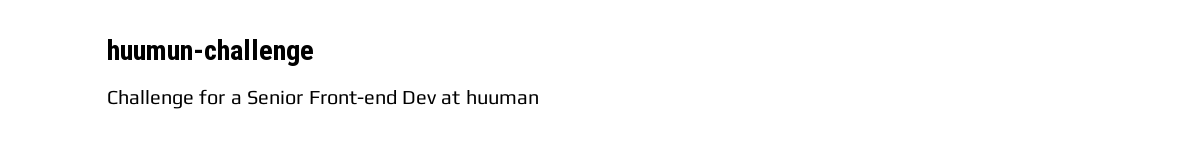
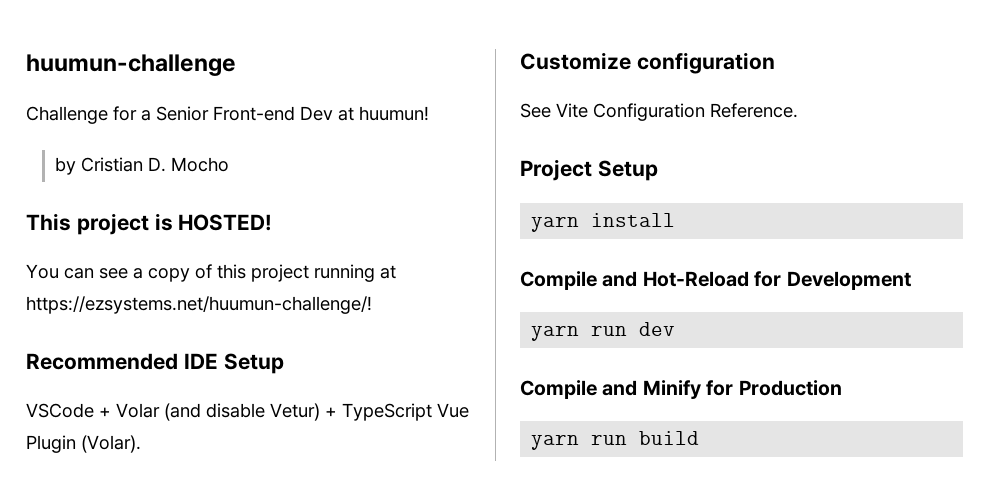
[465,90,539,105] huuman -> [359,106,429,121] [54,157,229,175] [26,213,273,235] [26,264,396,282] [26,296,372,314] [26,353,284,374] [26,403,469,421] [26,435,141,453] [520,52,775,74] [520,103,798,121] [520,159,658,181] [531,213,676,232] [520,271,911,290] [531,322,676,341] [520,380,842,399] [531,431,700,450] huumun! // by Cristian D. Mocho // This project is HOSTED! // You can see a copy of this project running at https://ezsystems.net/huumun-challenge/! // Recommended IDE Setup // VSCode + Volar (and disable Vetur) + TypeScript Vue Plugin (Volar). // Customize configuration // See Vite Configuration Reference. // Project Setup // yarn install // Compile and Hot-Reload for Development // yarn run dev // Compile and Minify for Production // yarn run build

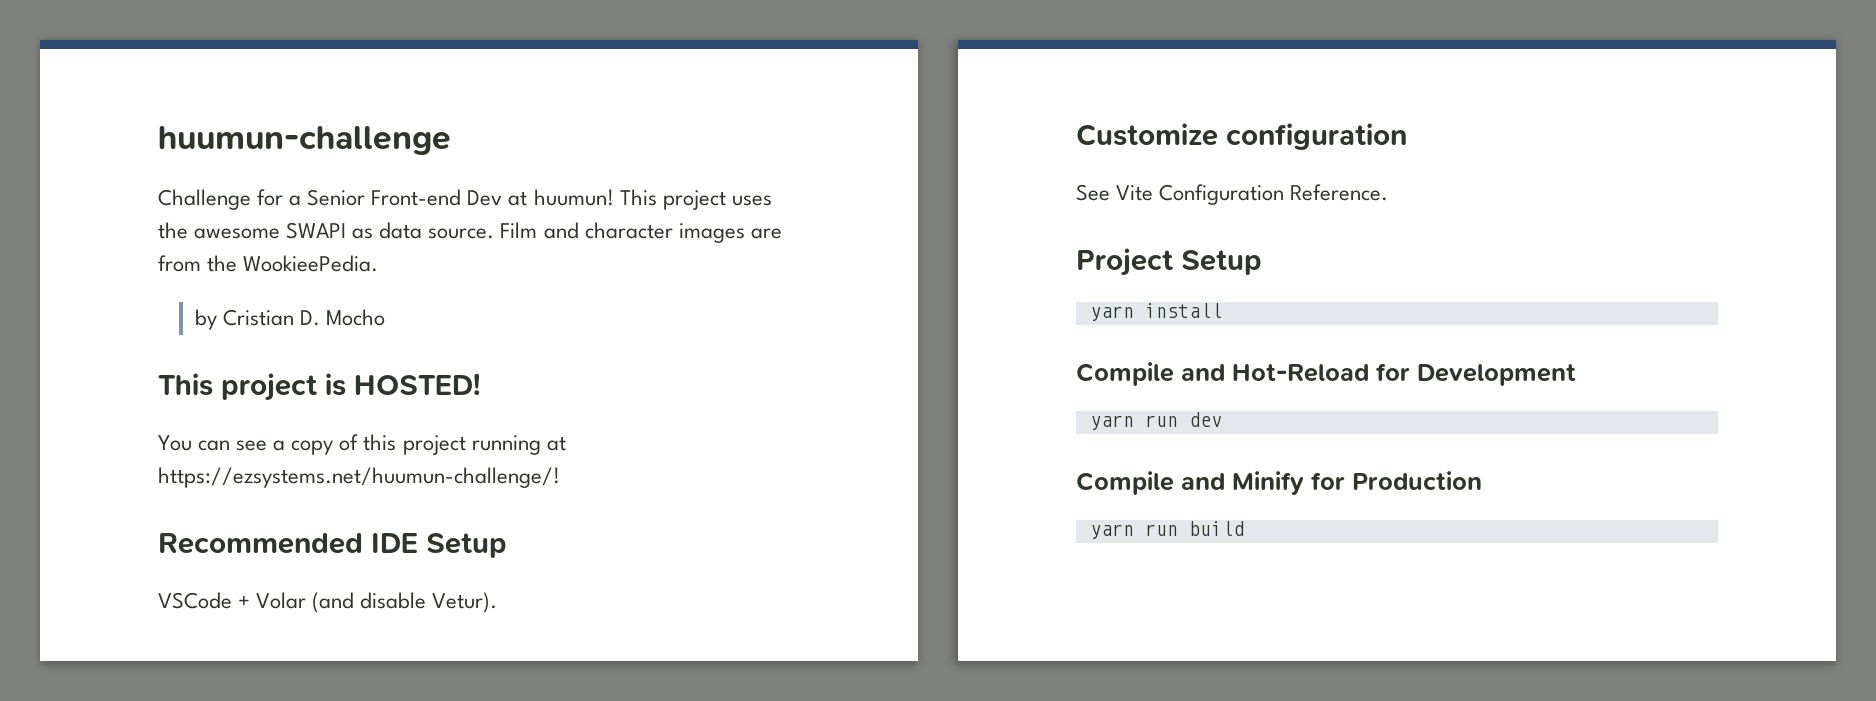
(429, 113) none -> [619,189,772,210] [158,222,782,243] [158,255,379,272] This project uses the awesome SWAPI as data source. Film and character images are from the WookieePedia.
[270,403,469,421] [26,435,141,453] Vetur) + TypeScript Vue Plugin (Volar). -> [432,592,498,613] Vetur).

